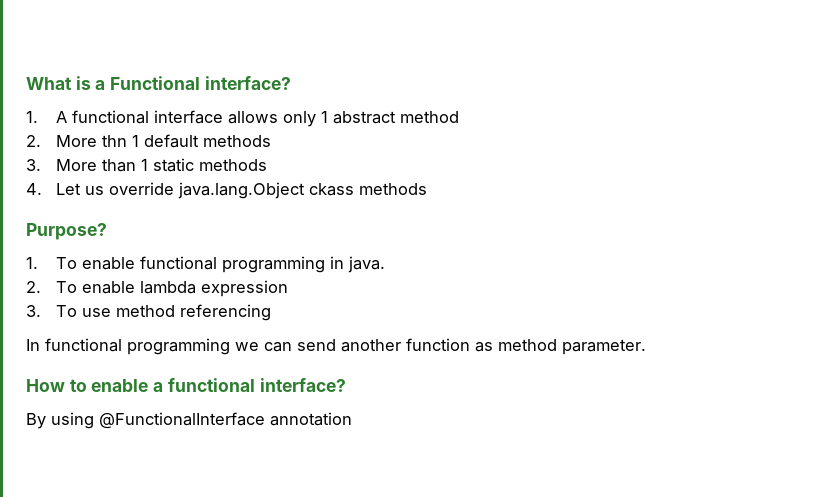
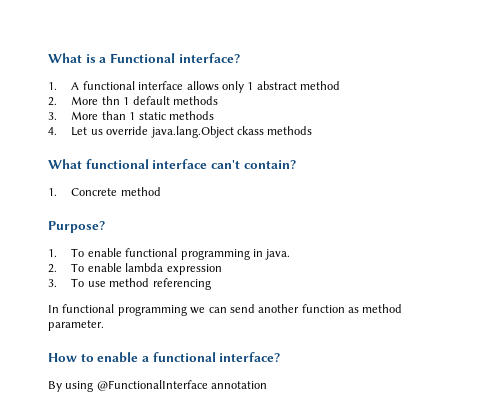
(427, 189) none -> [48,159,296,169] [48,187,161,196] // What functional interface can't contain? // 1. Concrete method

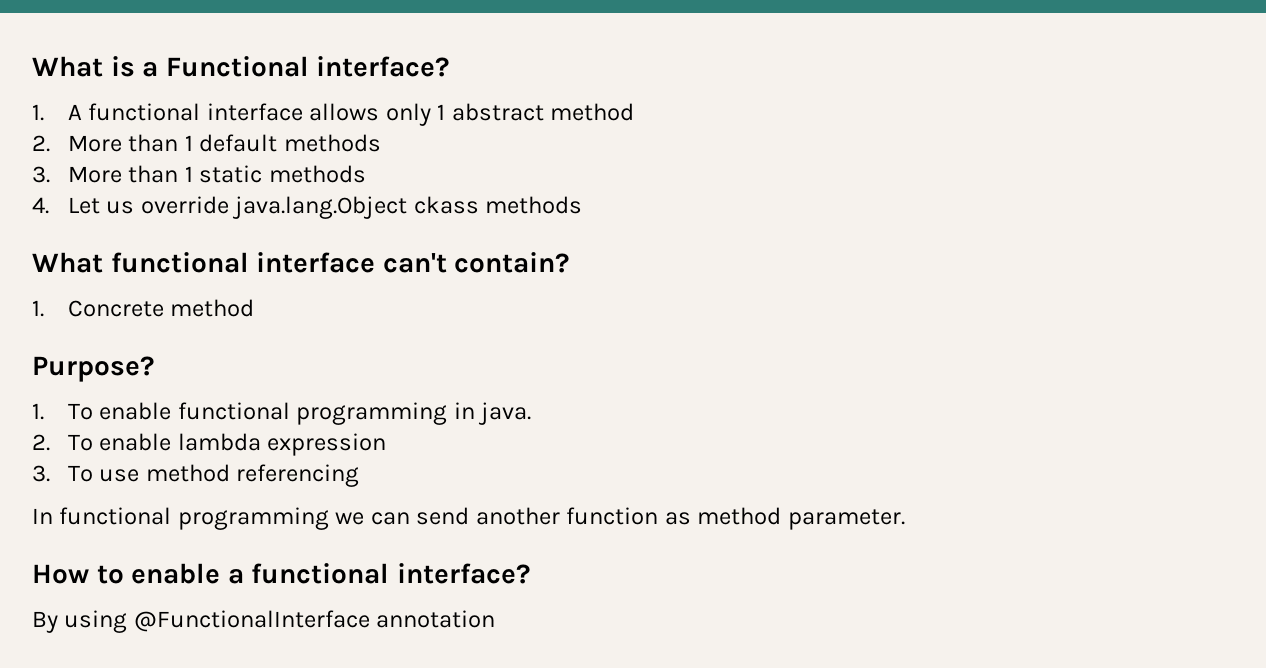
[101,96,120,105] thn -> [128,134,179,152] than

